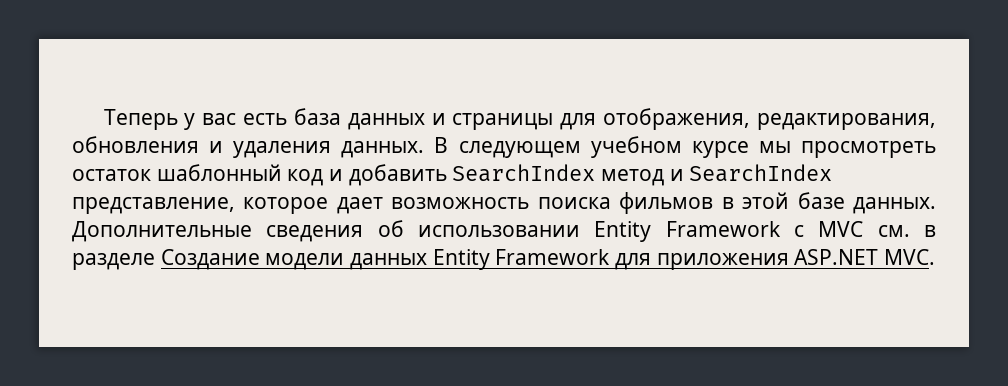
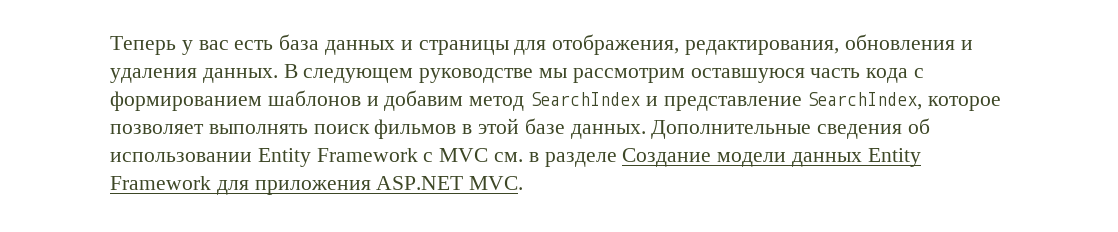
[590,136,936,158] [72,164,833,186] [72,197,611,214] учебном курсе мы просмотреть остаток шаблонный код и добавить SearchIndex метод и SearchIndex представление, которое дает возможность поиска -> [419,68,925,83] [110,90,1002,111] [110,124,370,134] руководстве мы рассмотрим оставшуюся часть кода с формированием шаблонов и добавим метод SearchIndex и представление SearchIndex, которое позволяет выполнять поиск

